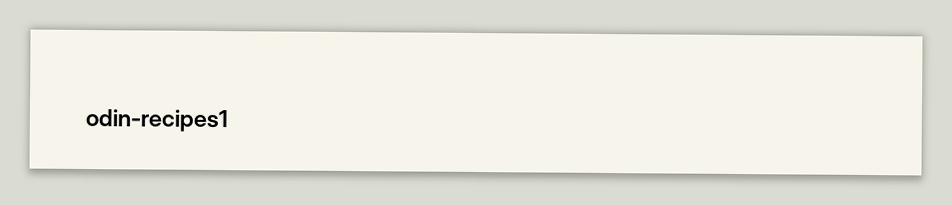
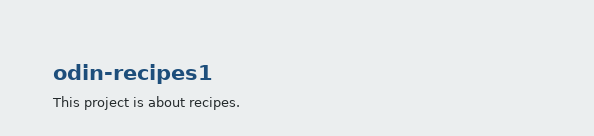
(228, 121) none -> [52,96,240,110] // This project is about recipes.

